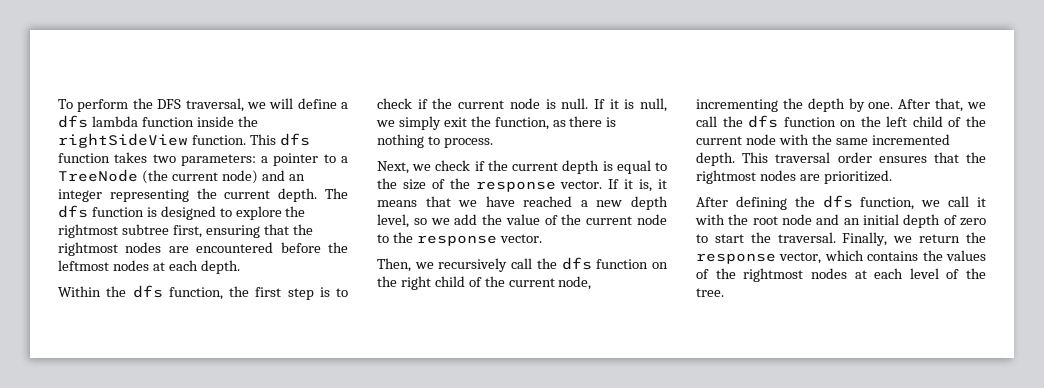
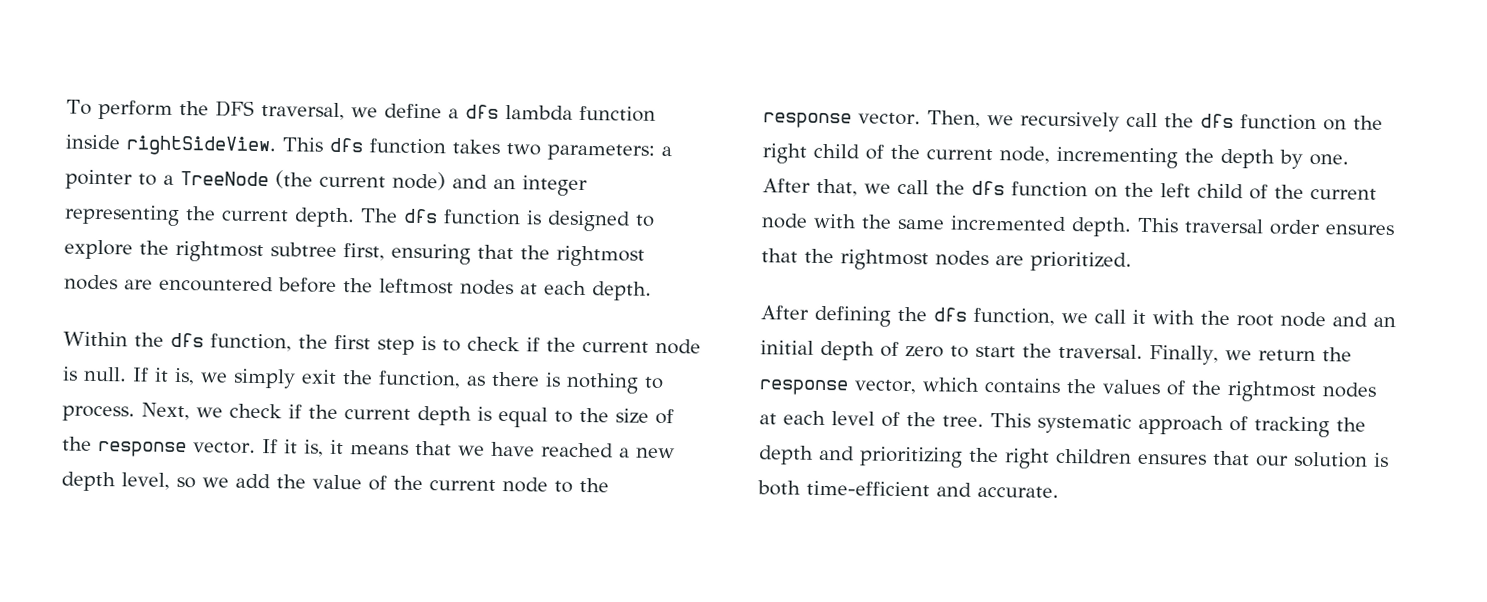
[269,98,294,109] will -> (378, 112) none
[237,116,258,127] [58,133,246,148] the rightSideView function. -> [126,135,276,157] rightSideView.
[624,98,667,112] is null, -> [174,367,195,386] is,
(493, 143) // -> (135, 413) none
(542, 238) // -> (921, 119) none
(724, 292) none -> [990,413,1366,438] [758,445,1389,469] [757,480,1059,498] This systematic approach of tracking the depth and prioritizing the right children ensures that our solution is both time-efficient and accurate.

